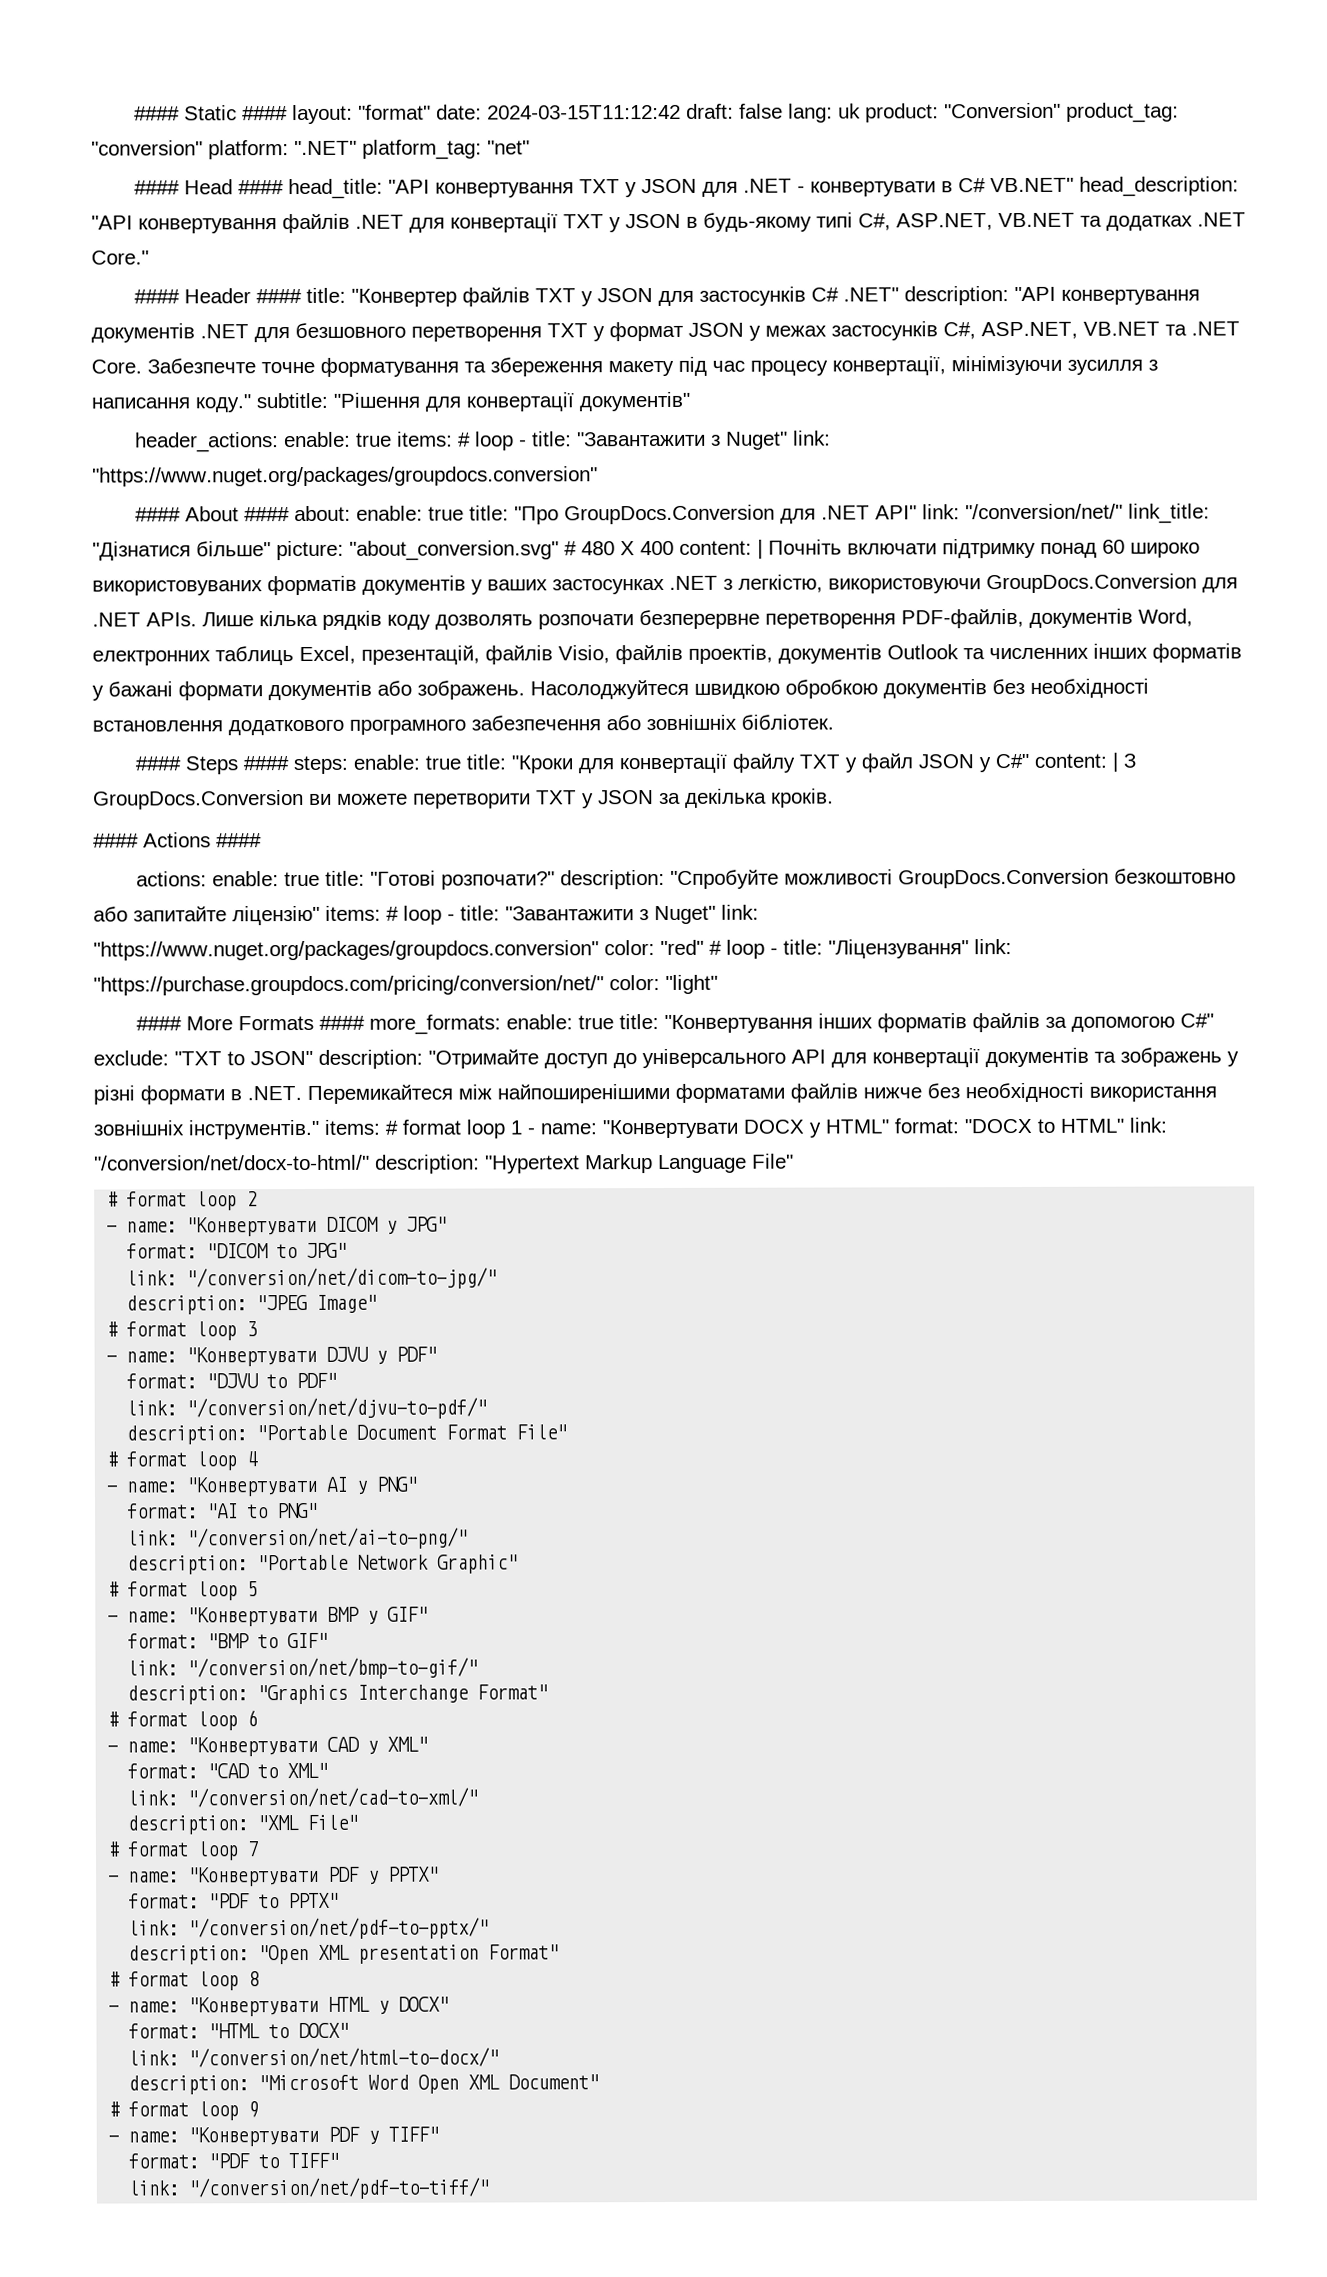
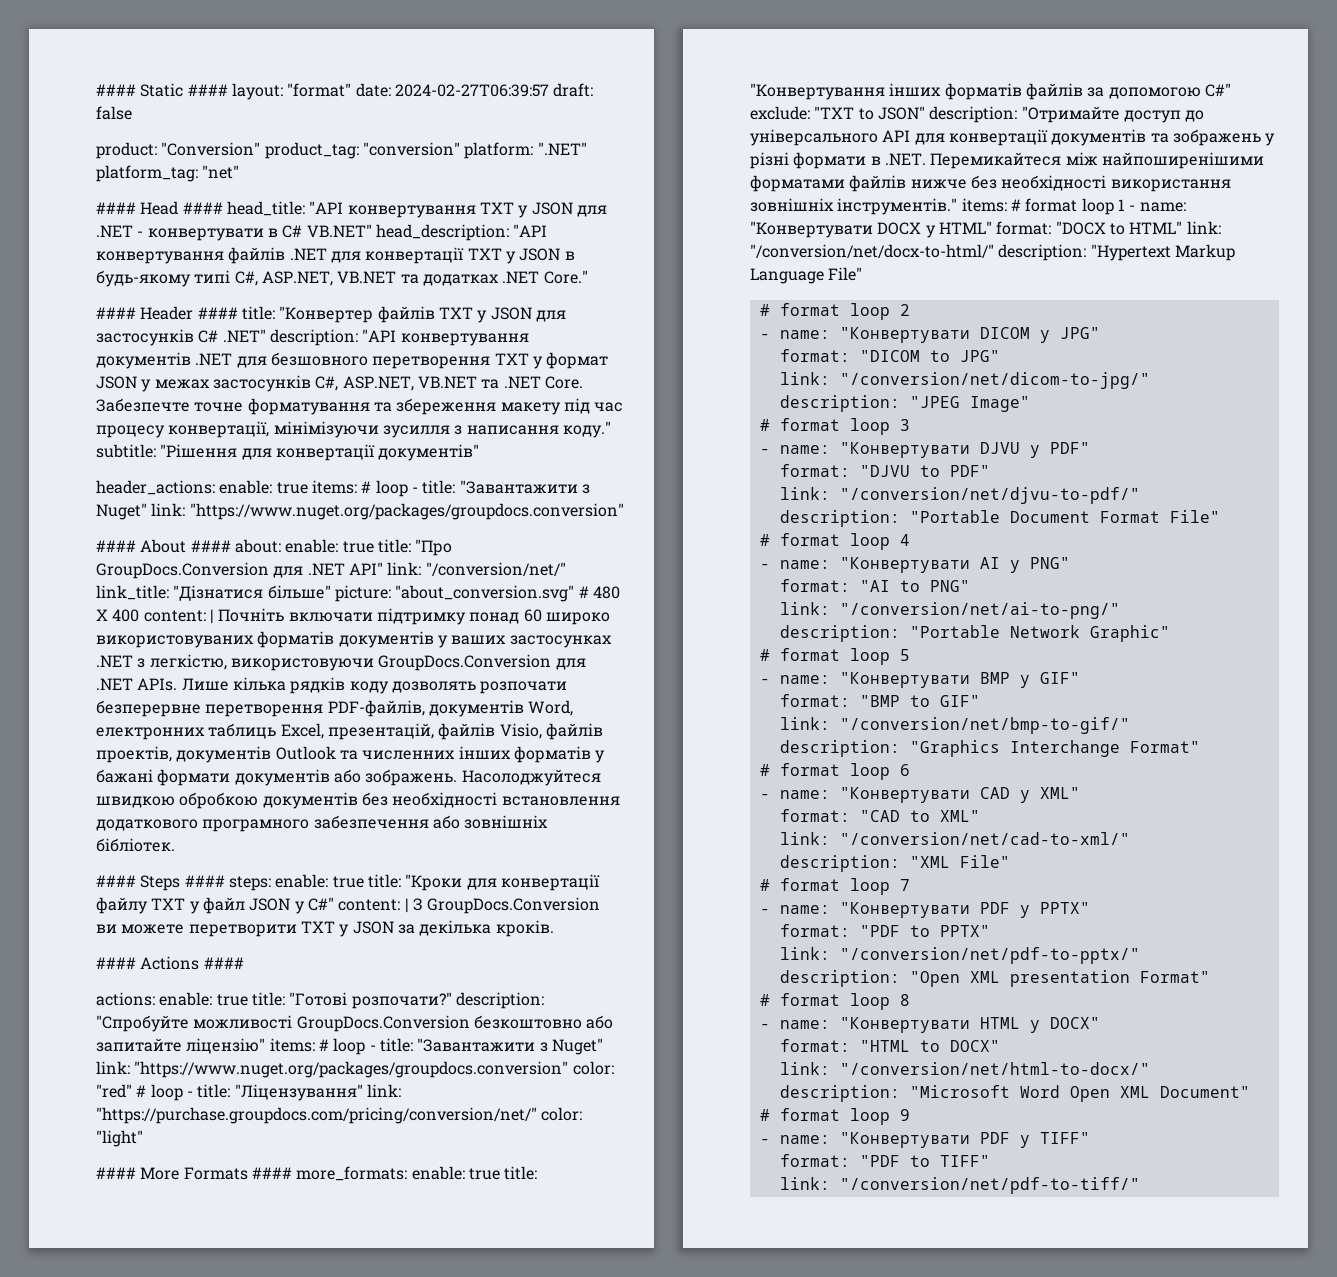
[486,104,681,120] 2024-03-15T11:12:42 -> [394,84,549,97] 2024-02-27T06:39:57
[787,103,861,123] lang: uk -> (132, 113) //

